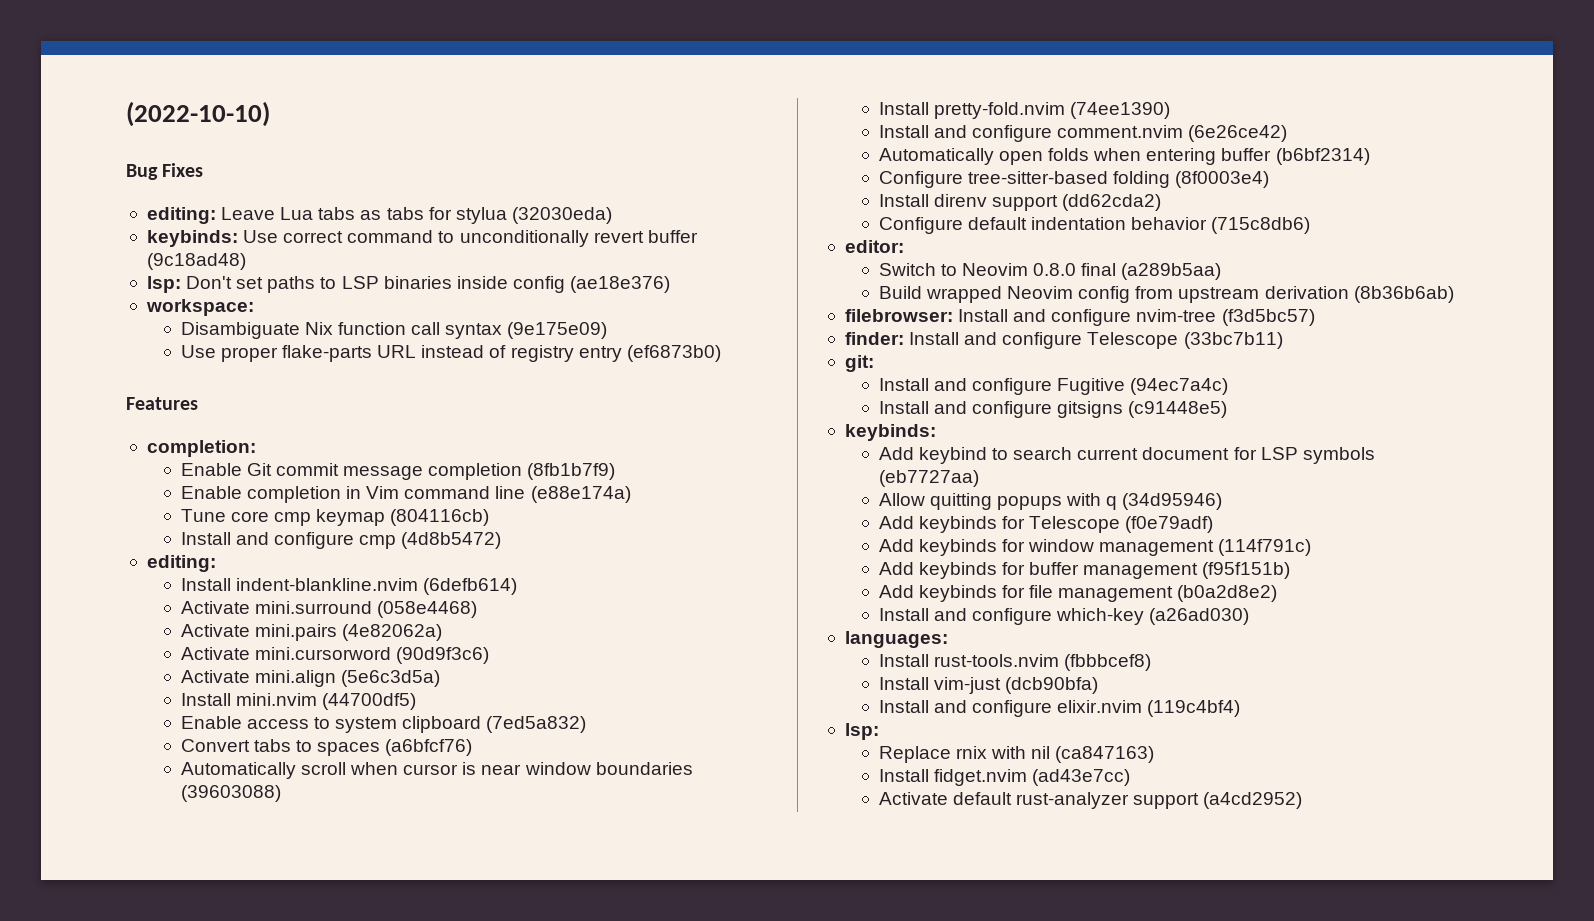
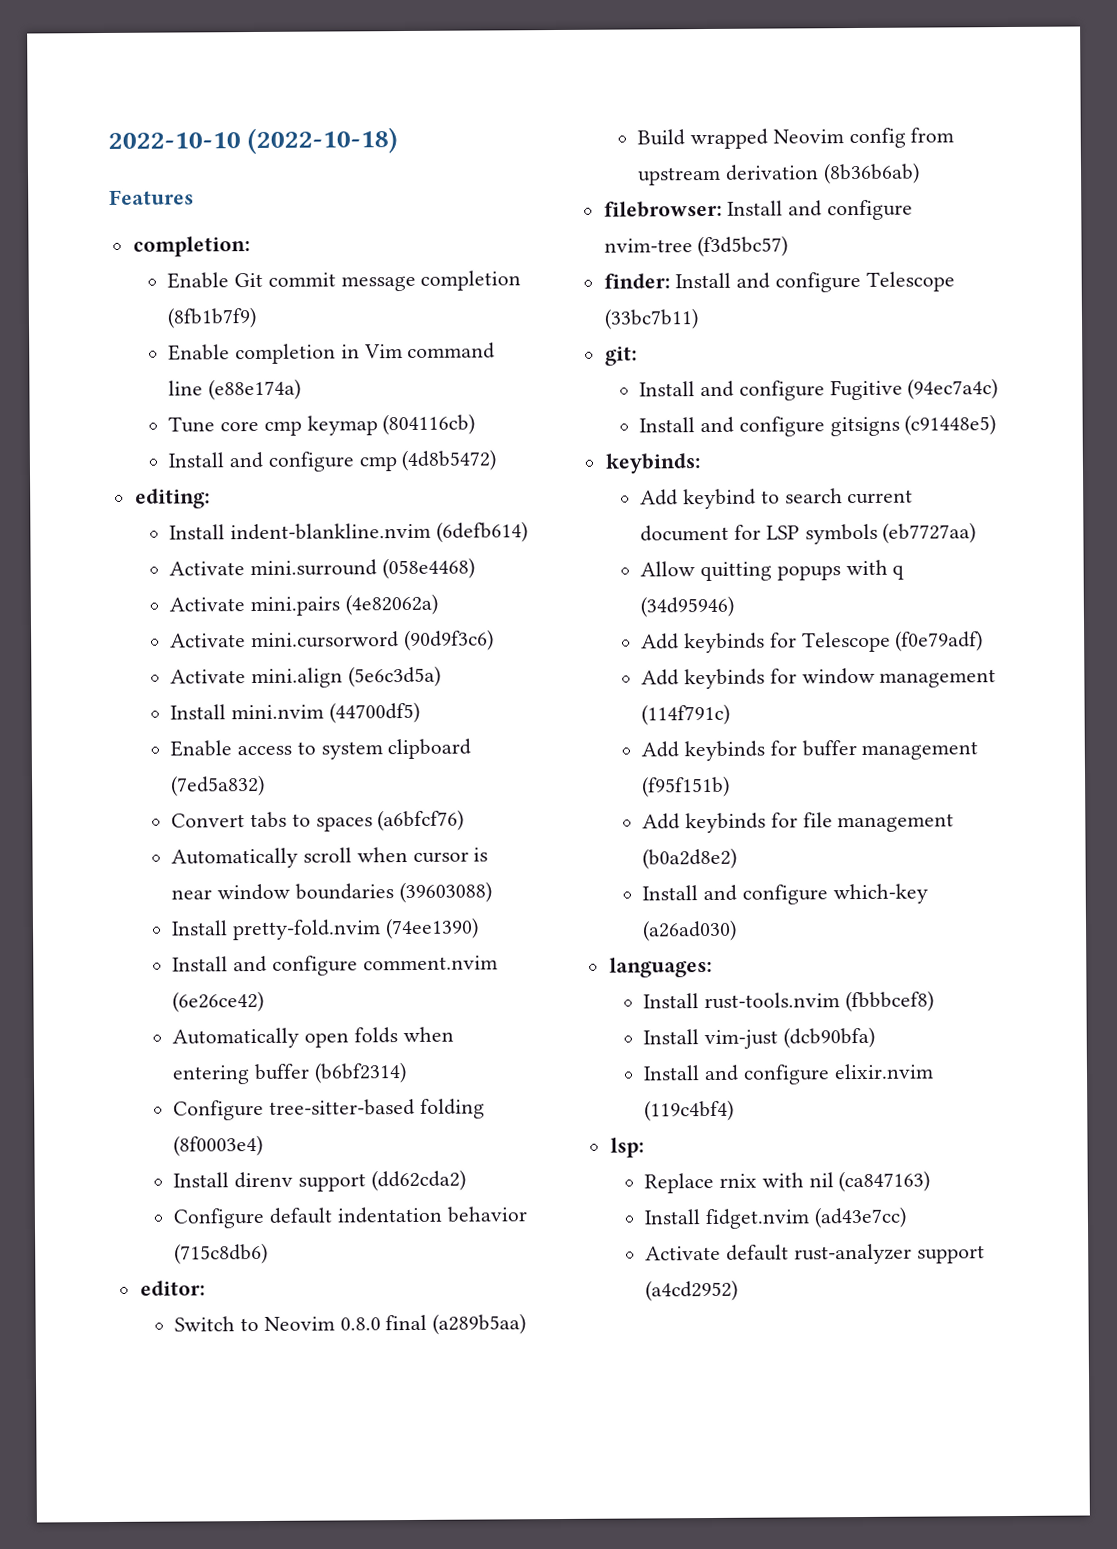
[126,101,270,127] [126,163,204,180] [146,207,612,224] [146,230,698,247] [146,253,246,270] [146,276,671,293] [145,299,254,316] [180,322,608,339] [180,345,721,362] (2022-10-10) // Bug Fixes // editing: Leave Lua tabs as tabs for stylua (32030eda) // keybinds: Use correct command to unconditionally revert buffer (9c18ad48) // lsp: Don't set paths to LSP binaries inside config (ae18e376) // workspace: // Disambiguate Nix function call syntax (9e175e09) // Use proper flake-parts URL instead of registry entry (ef6873b0) -> [108,127,399,155] 2022-10-10 (2022-10-18)

